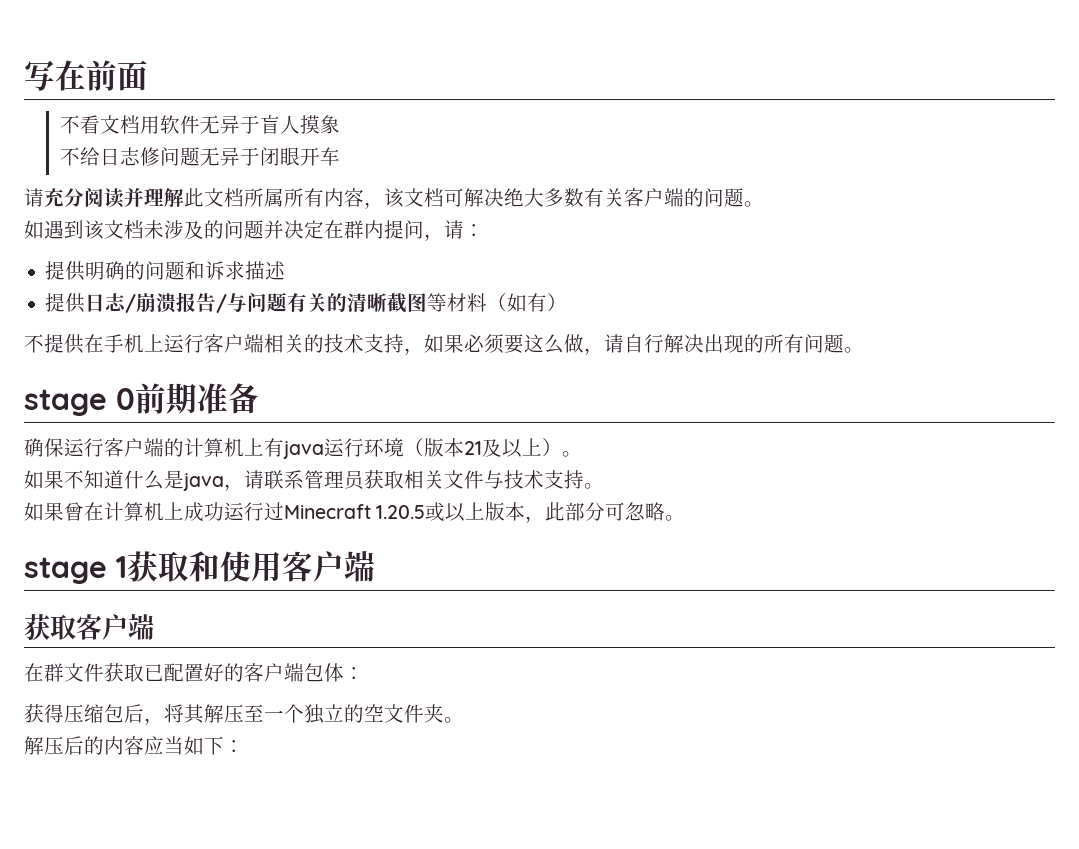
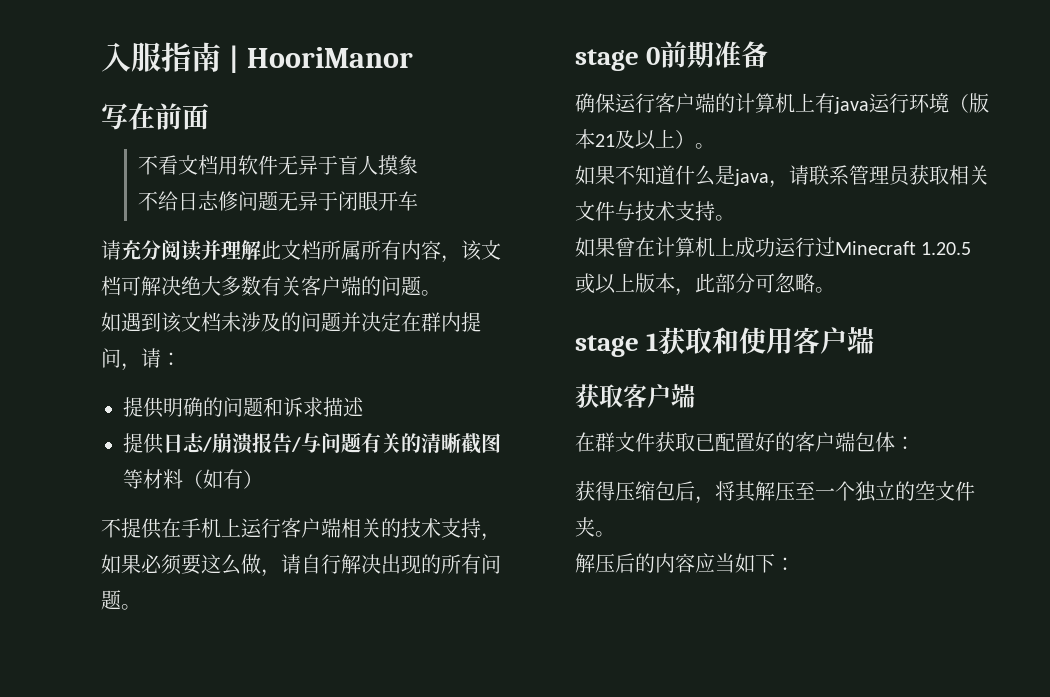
(24, 75) none -> [101,42,414,73] 入服指南 | HooriManor //

